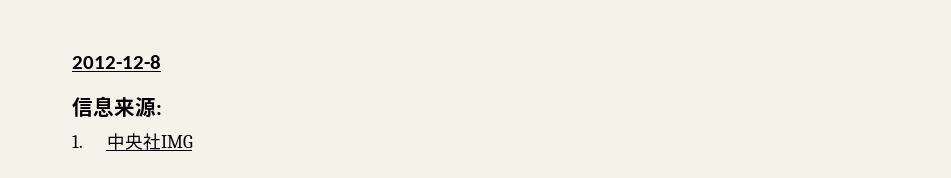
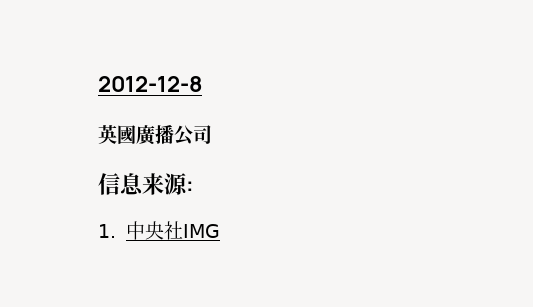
(161, 62) none -> [98,125,212,146] // 英國廣播公司

